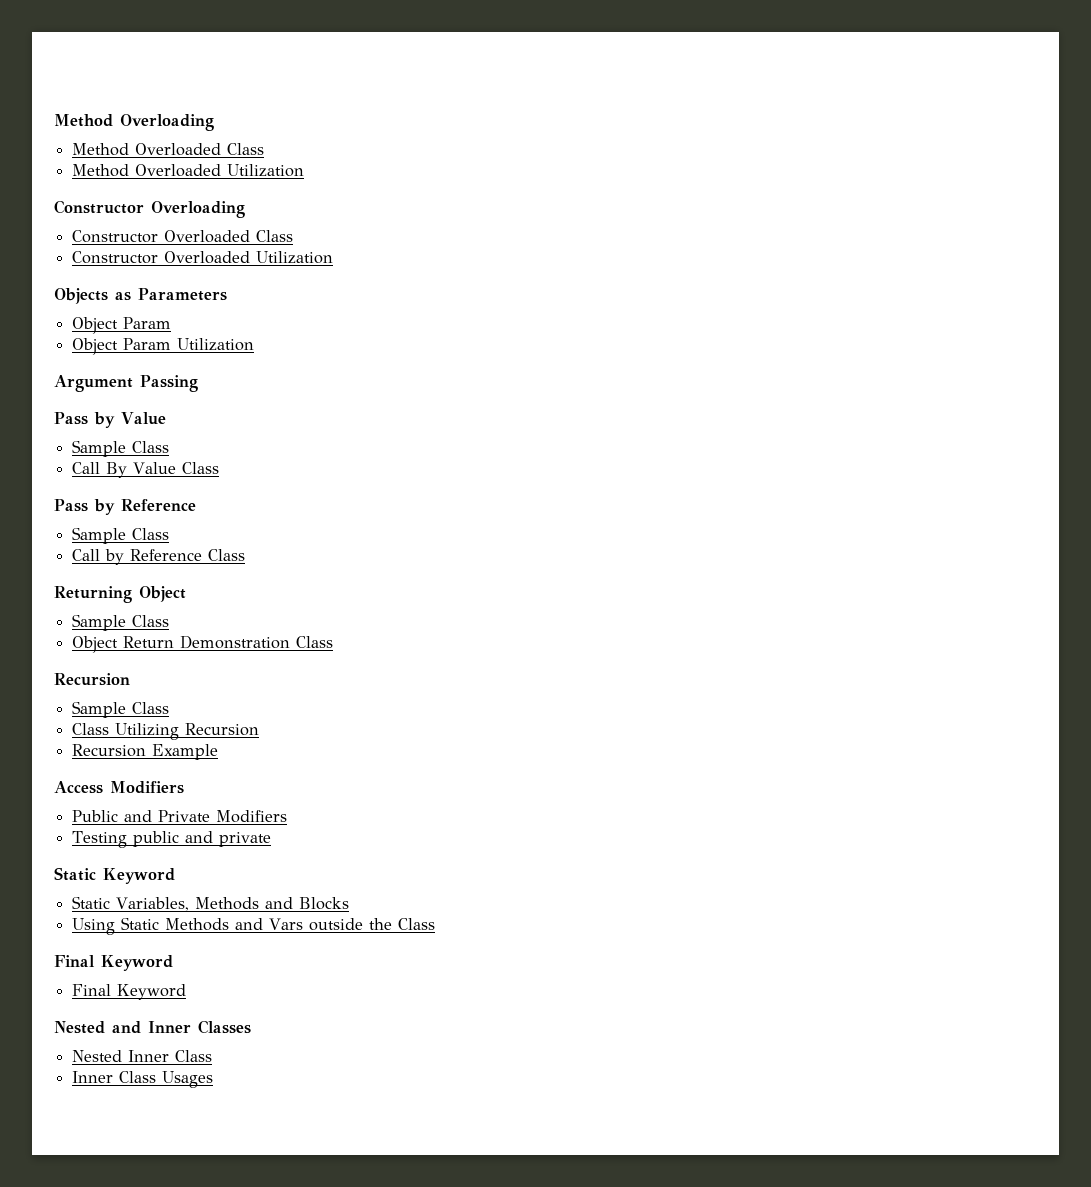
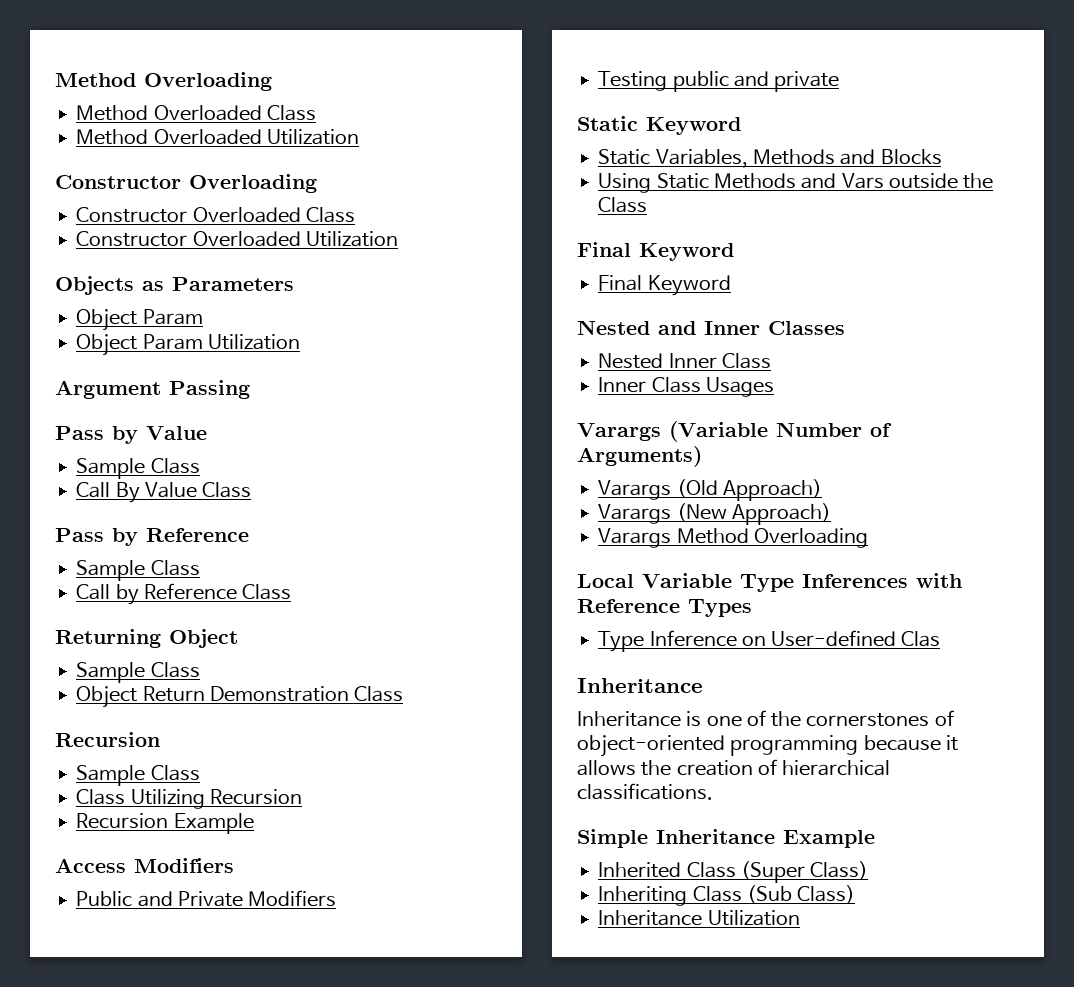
(214, 1079) none -> [577,421,892,442] [577,446,702,467] [598,479,822,501] [598,503,831,525] [598,528,868,548] [577,573,962,592] [577,599,752,617] [598,630,941,652] [577,678,703,693] [577,710,954,727] [577,735,958,757] [577,759,891,776] [577,783,713,800] [577,829,875,848] [598,861,869,883] [598,885,856,906] [598,910,800,926] // Varargs (Variable Number of Arguments) // Varargs (Old Approach) // Varargs (New Approach) // Varargs Method Overloading // Local Variable Type Inferences with Reference Types // Type Inference on User-defined Clas // Inheritance // Inheritance is one of the cornerstones of object-oriented programming because it allows the creation of hierarchical classifications. // Simple Inheritance Example // Inherited Class (Super Class) // Inheriting Class (Sub Class) // Inheritance Utilization

